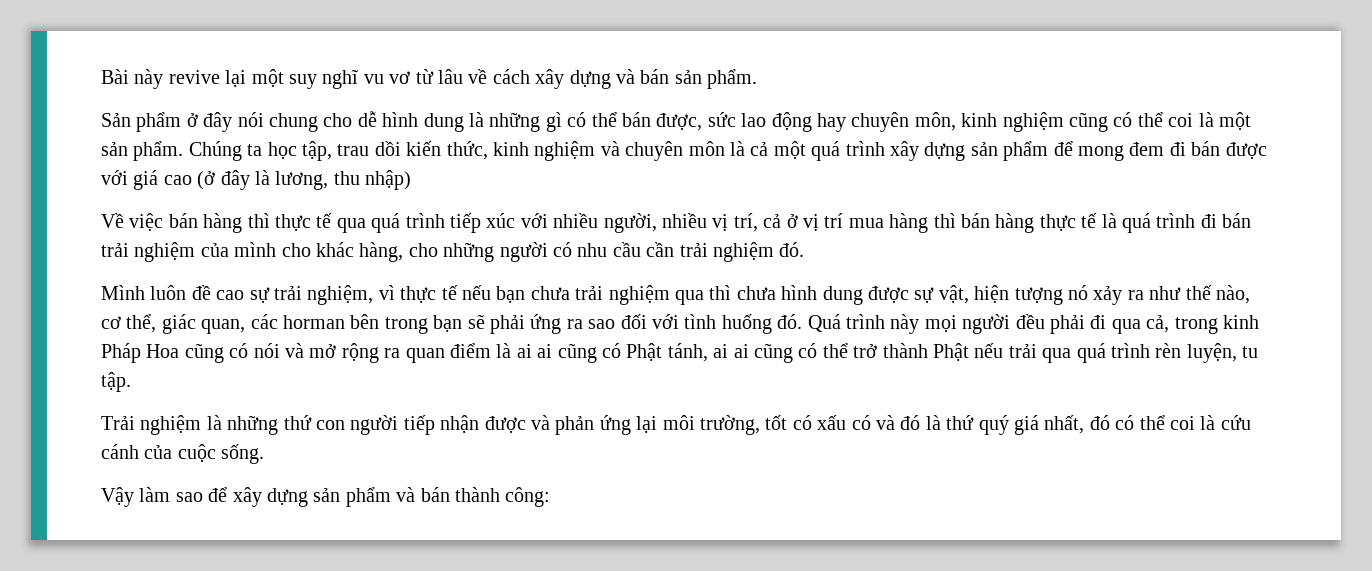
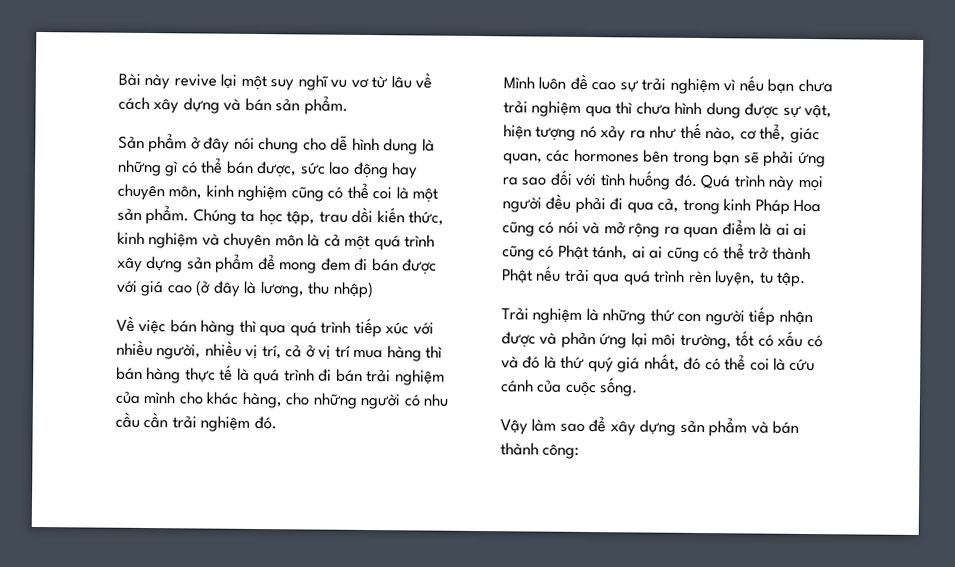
[275,213,333,231] thực tế -> (257, 326) none
[307,285,458,305] nghiệm, vì thực tế -> [669,77,737,95] nghiệm vì
[283,315,345,329] horman -> [573,148,640,163] hormones

